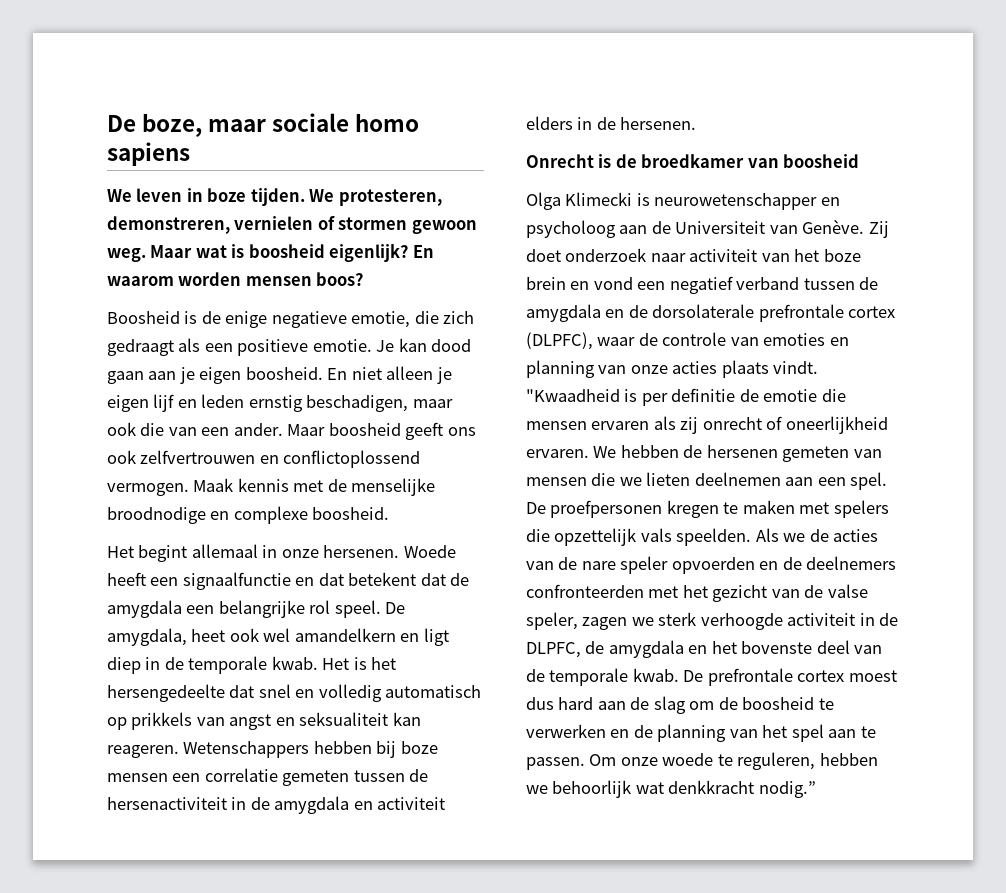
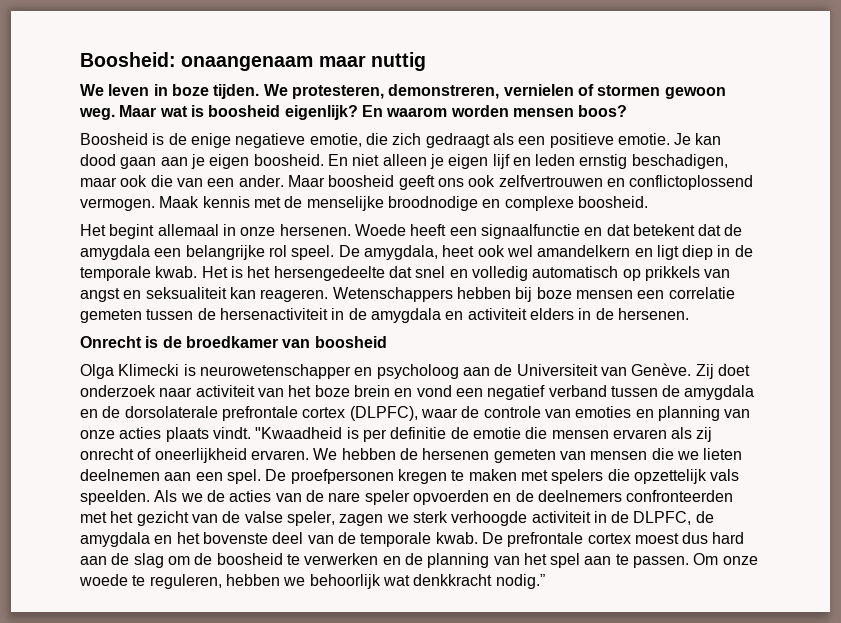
[107,113,420,137] [107,142,190,166] De boze, maar sociale homo sapiens -> [80,52,426,71] Boosheid: onaangenaam maar nuttig

